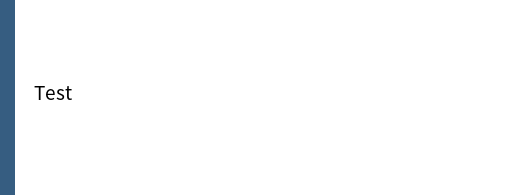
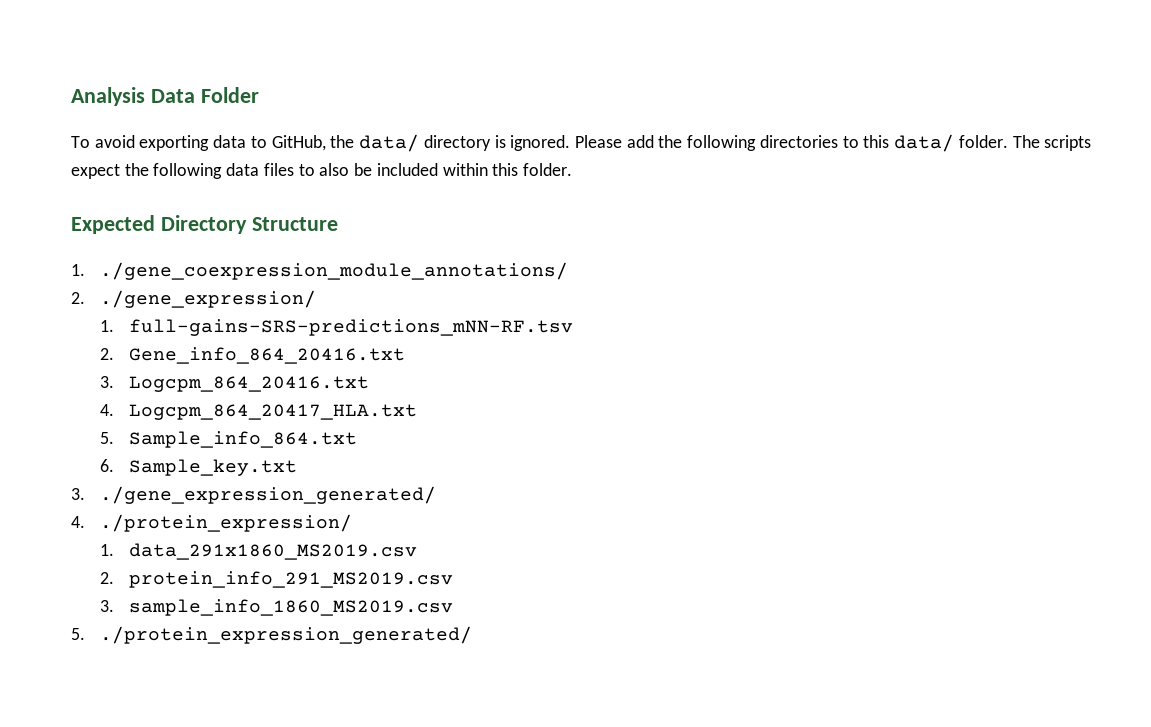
[34,86,72,100] Test -> [71,87,259,106] [71,134,1092,152] [71,163,572,179] [71,215,338,234] [71,262,568,280] [71,290,316,308] [99,319,573,336] [99,347,405,364] [99,376,369,392] [99,404,417,420] [99,431,357,448] [99,459,297,476] [71,486,436,504] [71,514,352,532] [99,543,417,560] [99,571,453,588] [99,599,453,616] [71,626,472,644] Analysis Data Folder // To avoid exporting data to GitHub, the data/ directory is ignored. Please add the following directories to this data/ folder. The scripts expect the following data files to also be included within this folder. // Expected Directory Structure // 1. ./gene_coexpression_module_annotations/ // 2. ./gene_expression/ // 1. full-gains-SRS-predictions_mNN-RF.tsv // 2. Gene_info_864_20416.txt // 3. Logcpm_864_20416.txt // 4. Logcpm_864_20417_HLA.txt // 5. Sample_info_864.txt // 6. Sample_key.txt // 3. ./gene_expression_generated/ // 4. ./protein_expression/ // 1. data_291x1860_MS2019.csv // 2. protein_info_291_MS2019.csv // 3. sample_info_1860_MS2019.csv // 5. ./protein_expression_generated/

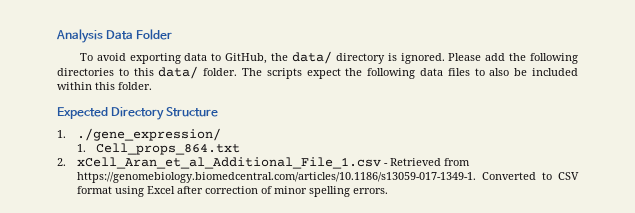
[99,262,568,280] [71,292,85,304] ./gene_coexpression_module_annotations/ // 2. -> (66, 134) none
[128,319,573,336] [99,347,405,364] [99,376,369,392] [99,404,417,420] [99,431,357,448] [99,459,297,476] [71,486,436,504] [71,514,352,532] [99,543,417,560] [99,571,453,588] [99,599,453,616] [71,626,472,644] full-gains-SRS-predictions_mNN-RF.tsv // 2. Gene_info_864_20416.txt // 3. Logcpm_864_20416.txt // 4. Logcpm_864_20417_HLA.txt // 5. Sample_info_864.txt // 6. Sample_key.txt // 3. ./gene_expression_generated/ // 4. ./protein_expression/ // 1. data_291x1860_MS2019.csv // 2. protein_info_291_MS2019.csv // 3. sample_info_1860_MS2019.csv // 5. ./protein_expression_generated/ -> [96,143,241,155] [57,157,470,169] [76,172,579,183] [76,186,388,197] Cell_props_864.txt // 2. xCell_Aran_et_al_Additional_File_1.csv - Retrieved from https://genomebiology.biomedcentral.com/articles/10.1186/s13059-017-1349-1. Converted to CSV format using Excel after correction of minor spelling errors.

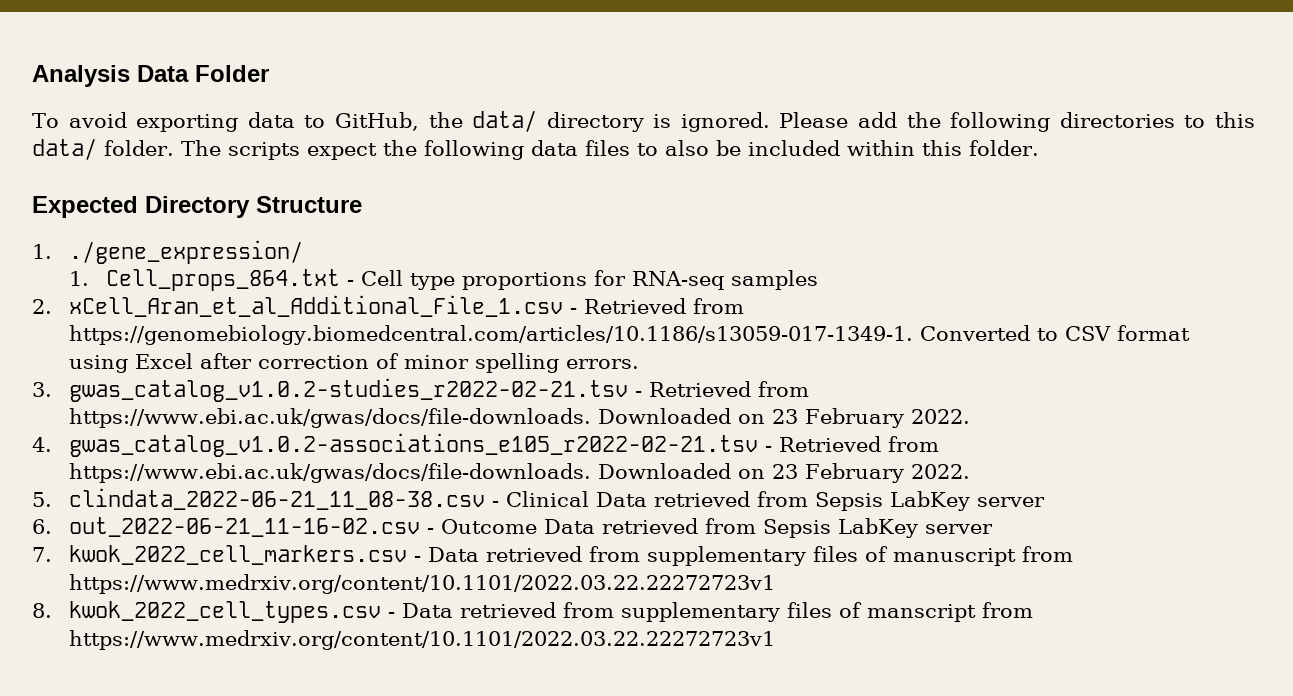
(241, 149) none -> [347,270,819,290] - Cell type proportions for RNA-seq samples
(388, 191) none -> [32,378,810,402] [69,408,971,428] [32,433,940,457] [69,463,971,483] [32,488,1046,511] [32,517,994,538] [32,545,1074,566] [69,574,776,594] [32,601,1034,623] [69,630,776,650] // 3. gwas_catalog_v1.0.2-studies_r2022-02-21.tsv - Retrieved from https://www.ebi.ac.uk/gwas/docs/file-downloads. Downloaded on 23 February 2022. // 4. gwas_catalog_v1.0.2-associations_e105_r2022-02-21.tsv - Retrieved from https://www.ebi.ac.uk/gwas/docs/file-downloads. Downloaded on 23 February 2022. // 5. clindata_2022-06-21_11_08-38.csv - Clinical Data retrieved from Sepsis LabKey server // 6. out_2022-06-21_11-16-02.csv - Outcome Data retrieved from Sepsis LabKey server // 7. kwok_2022_cell_markers.csv - Data retrieved from supplementary files of manuscript from https://www.medrxiv.org/content/10.1101/2022.03.22.22272723v1 // 8. kwok_2022_cell_types.csv - Data retrieved from supplementary files of manscript from https://www.medrxiv.org/content/10.1101/2022.03.22.22272723v1

